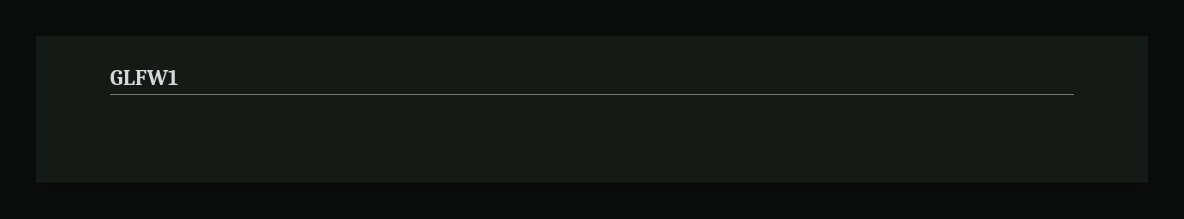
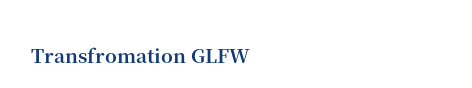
[110,69,178,85] GLFW1 -> [31,47,251,63] Transfromation GLFW

